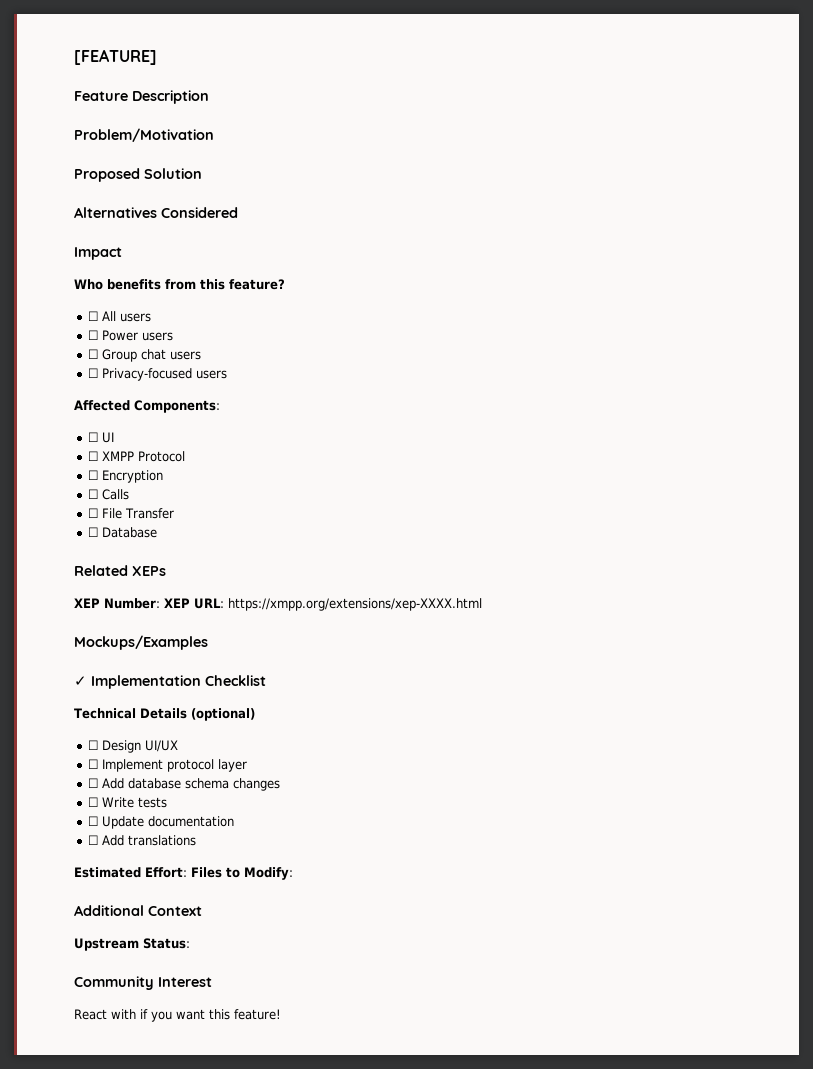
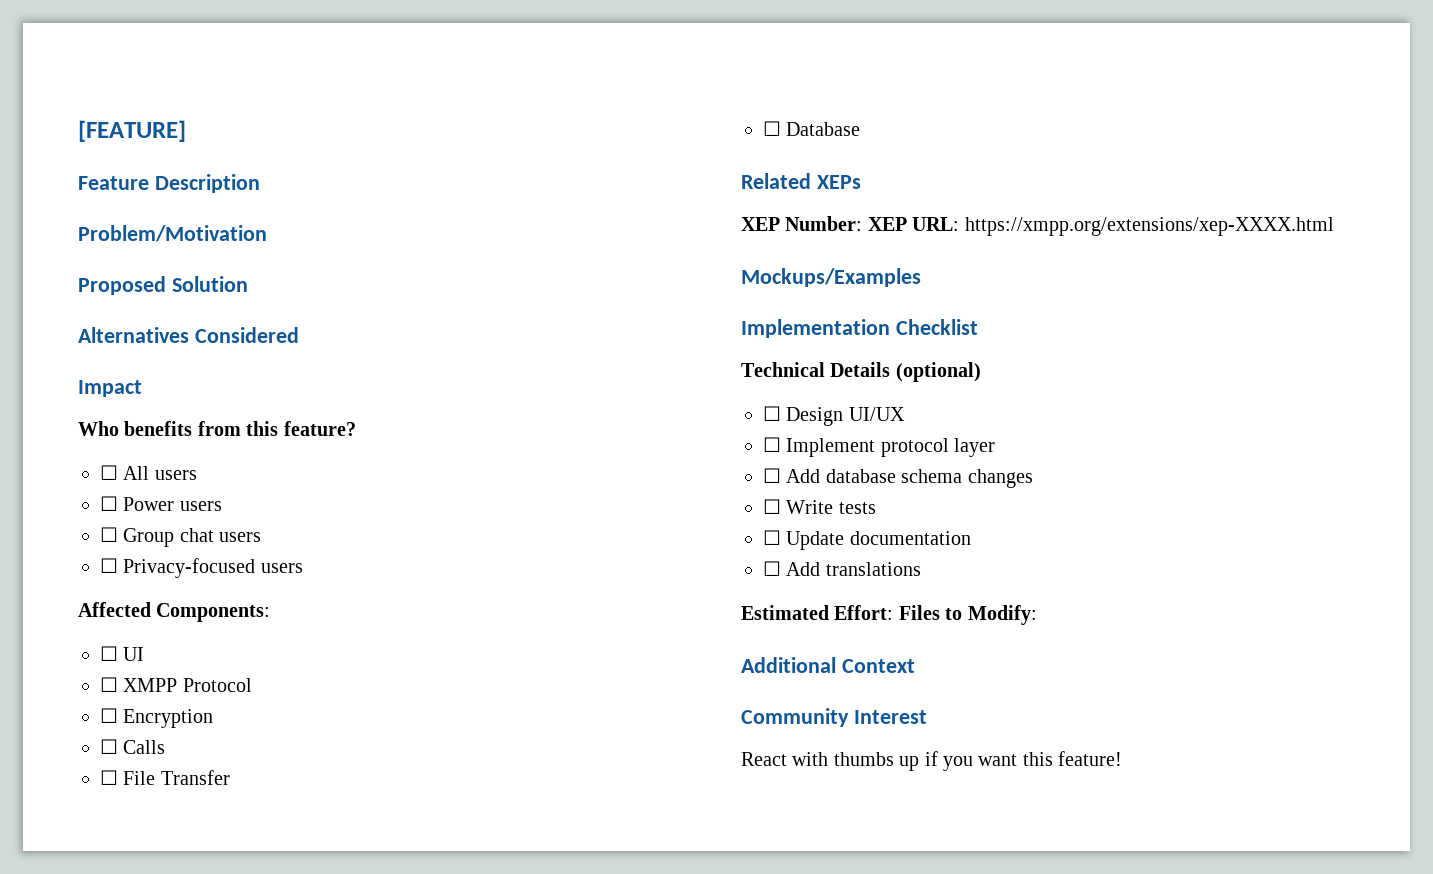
[74,676,87,686] ✓ -> (921, 277) none
[74,938,190,951] // Upstream Status: -> (915, 666) none
(136, 1014) none -> [833,752,920,771] thumbs up

